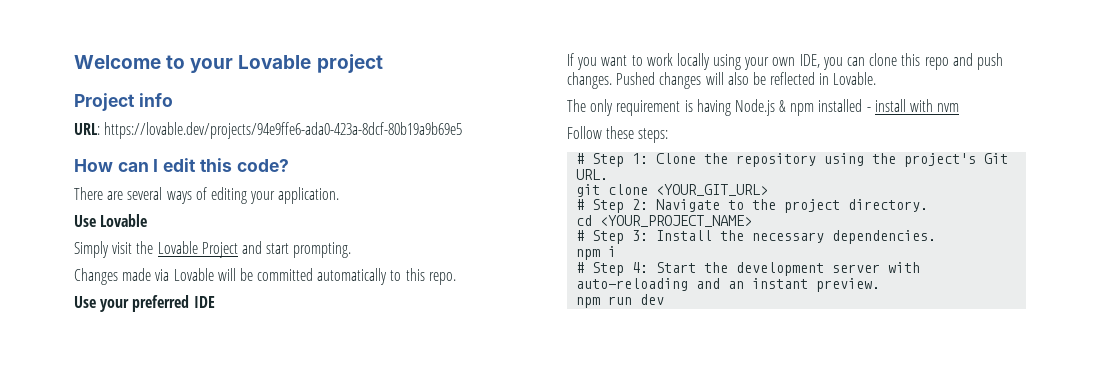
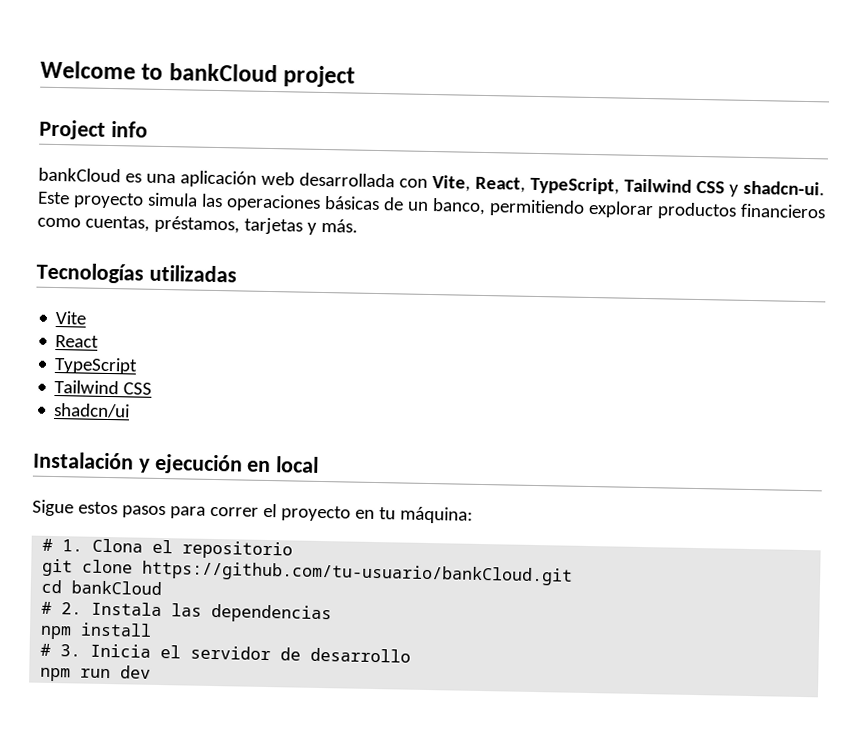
[190,55,312,73] your Lovable -> [168,63,278,83] bankCloud
[74,122,463,139] [74,158,289,172] [74,187,340,204] [74,214,148,227] [74,241,352,258] [74,268,456,285] [74,295,215,312] [567,53,1003,70] [567,72,877,89] [567,99,960,116] [567,126,669,143] [576,153,1009,167] [576,169,609,180] [576,184,769,197] [576,199,929,213] [576,215,753,227] [576,230,937,244] [576,246,617,260] [576,262,921,276] [576,278,881,292] URL: https://lovable.dev/projects/94e9ffe6-ada0-423a-8dcf-80b19a9b69e5 // How can I edit this code? // There are several ways of editing your application. // Use Lovable // Simply visit the Lovable Project and start prompting. // Changes made via Lovable will be committed automatically to this repo. // Use your preferred IDE // If you want to work locally using your own IDE, you can clone this repo and push changes. Pushed changes will also be reflected in Lovable. // The only requirement is having Node.js & npm installed - install with nvm // Follow these steps: // # Step 1: Clone the repository using the project's Git URL. // git clone <YOUR_GIT_URL> // # Step 2: Navigate to the project directory. // cd <YOUR_PROJECT_NAME> // # Step 3: Install the necessary dependencies. // npm i // # Step 4: Start the development server with auto-reloading and an instant preview. -> [38,167,825,197] [37,191,826,220] [37,215,358,235] [36,262,237,284] [55,311,87,325] [55,335,100,348] [54,357,139,375] [54,380,153,395] [54,402,131,419] [33,451,320,475] [32,499,473,524] [42,538,294,560] [42,558,574,586] [41,579,163,596] [41,601,333,624] [40,622,153,640] [40,643,412,663] bankCloud es una aplicación web desarrollada con Vite, React, TypeScript, Tailwind CSS y shadcn-ui. Este proyecto simula las operaciones básicas de un banco, permitiendo explorar productos financieros como cuentas, préstamos, tarjetas y más. // Tecnologías utilizadas // Vite // React // TypeScript // Tailwind CSS // shadcn/ui // Instalación y ejecución en local // Sigue estos pasos para correr el proyecto en tu máquina: // # 1. Clona el repositorio // git clone https://github.com/tu-usuario/bankCloud.git // cd bankCloud // # 2. Instala las dependencias // npm install // # 3. Inicia el servidor de desarrollo

